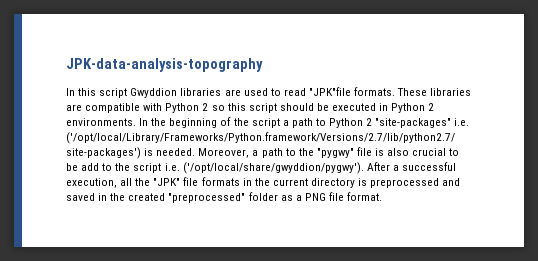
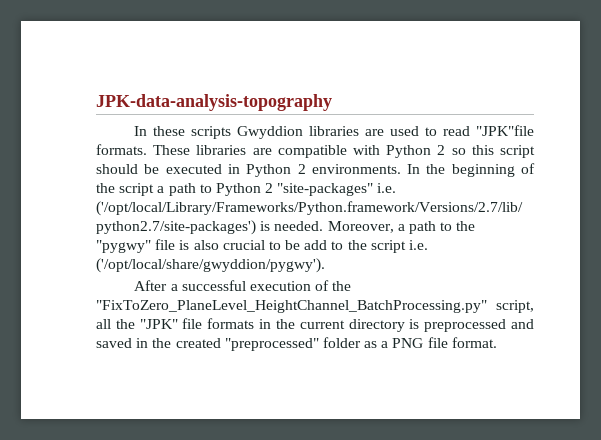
[78,88,128,98] this script -> [153,126,232,139] these scripts
(364, 168) none -> (325, 265) //
[66,178,117,188] execution, -> [249,280,352,291] [96,300,534,313] execution of the "FixToZero_PlaneLevel_HeightChannel_BatchProcessing.py" script,

